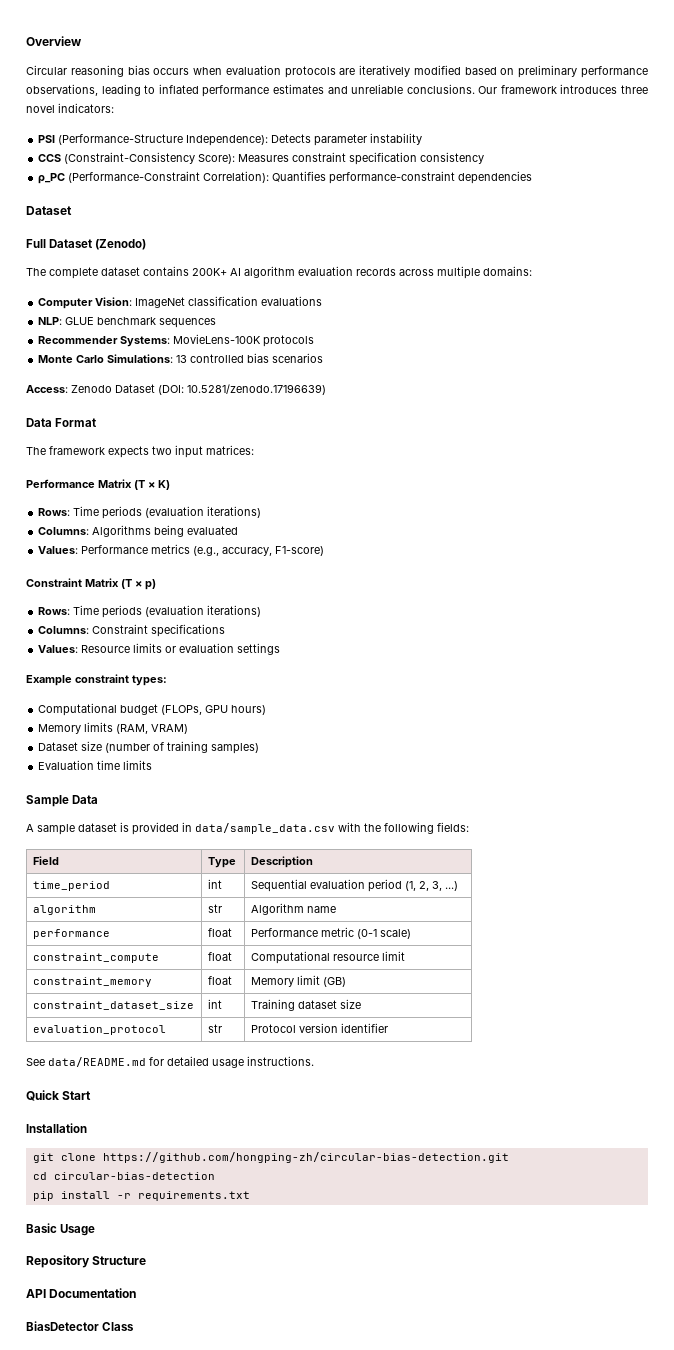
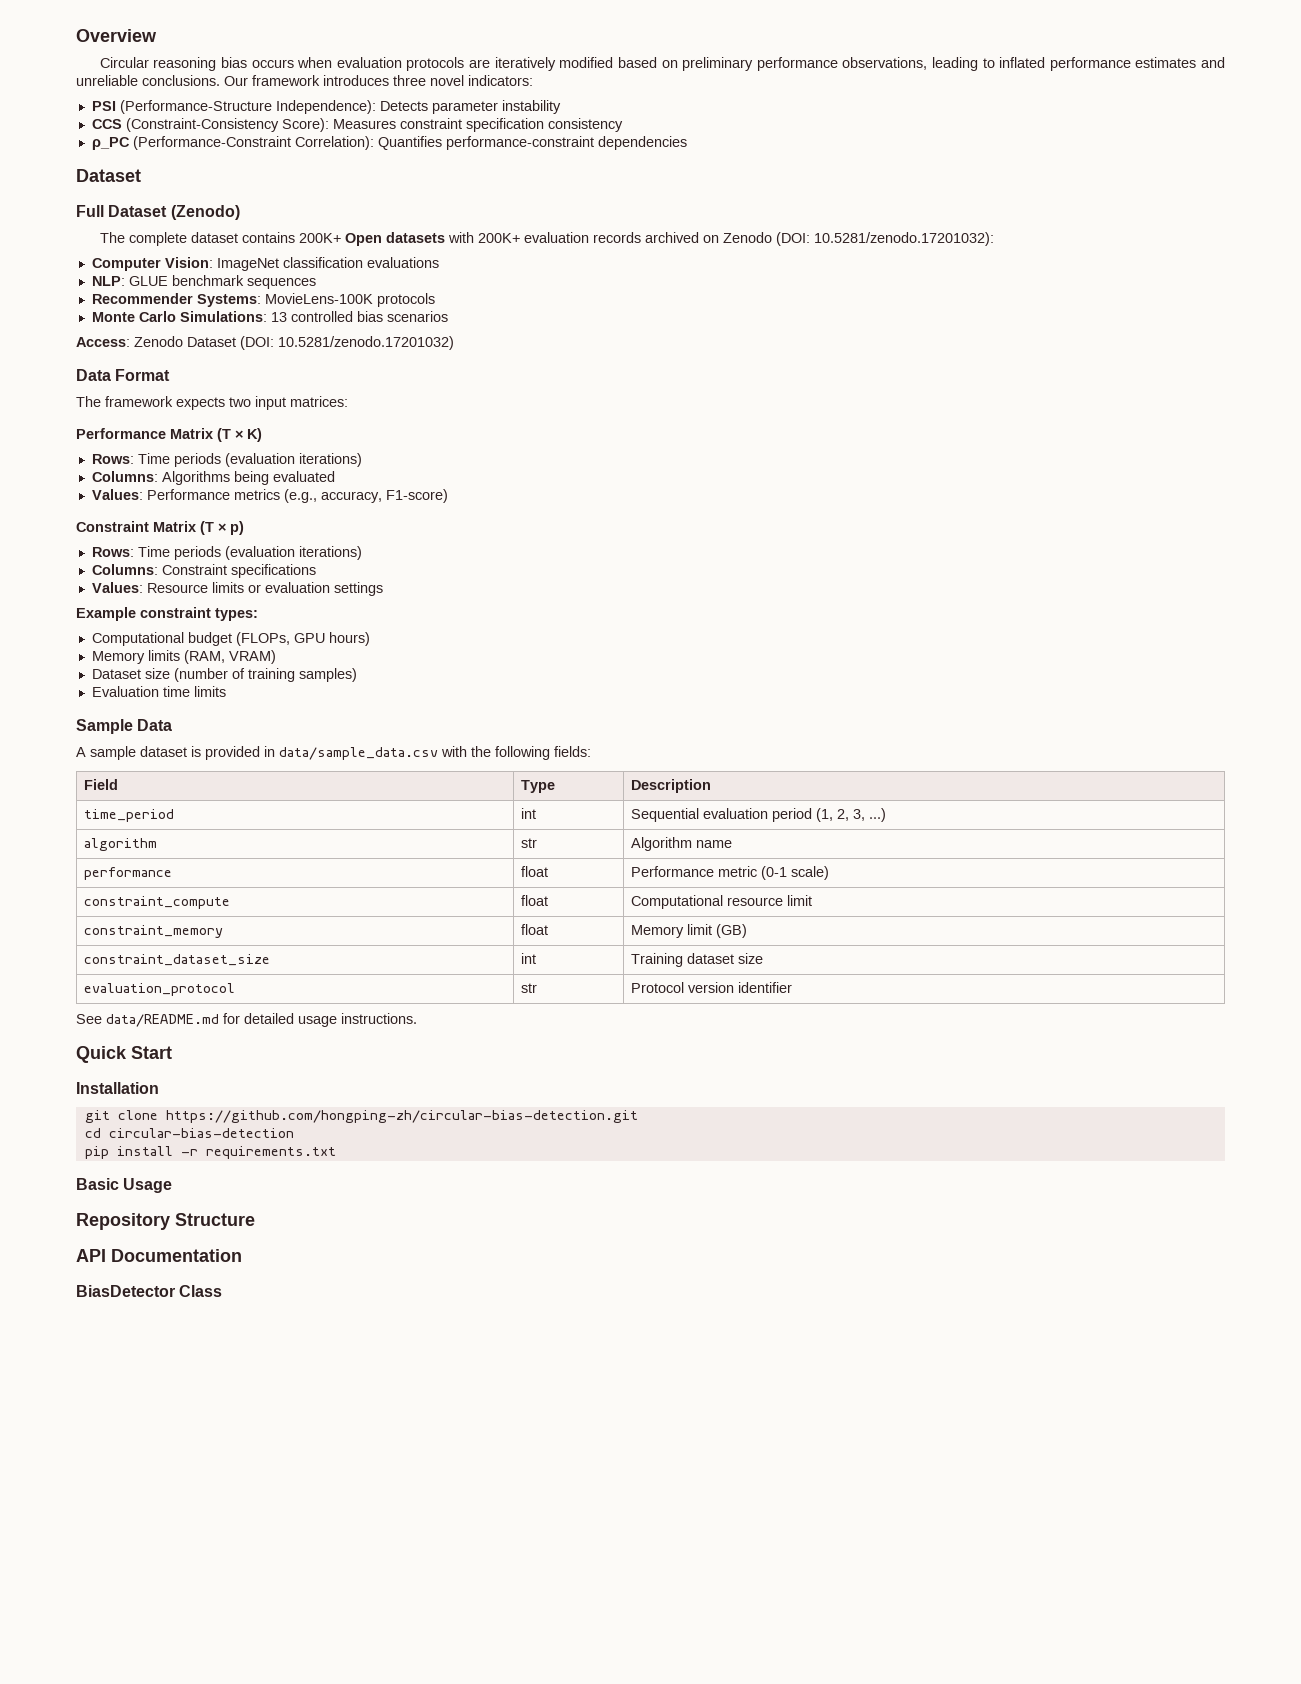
[230,266,532,279] AI algorithm evaluation records across multiple domains: -> [344,232,994,246] Open datasets with 200K+ evaluation records archived on Zenodo (DOI: 10.5281/zenodo.17201032):
[187,384,326,395] 10.5281/zenodo.17196639) -> [278,336,454,350] 10.5281/zenodo.17201032)

